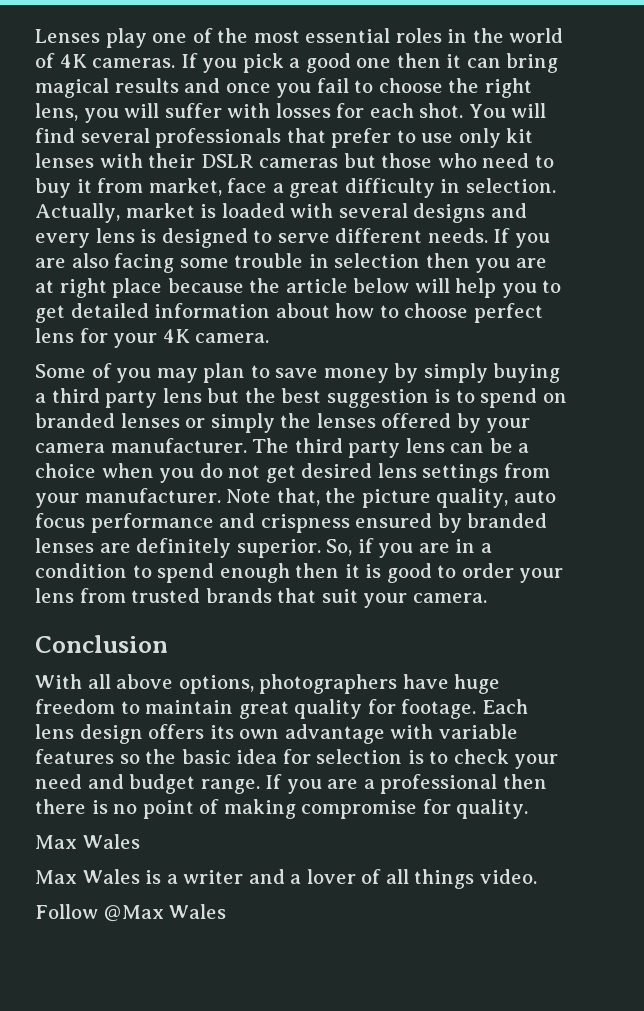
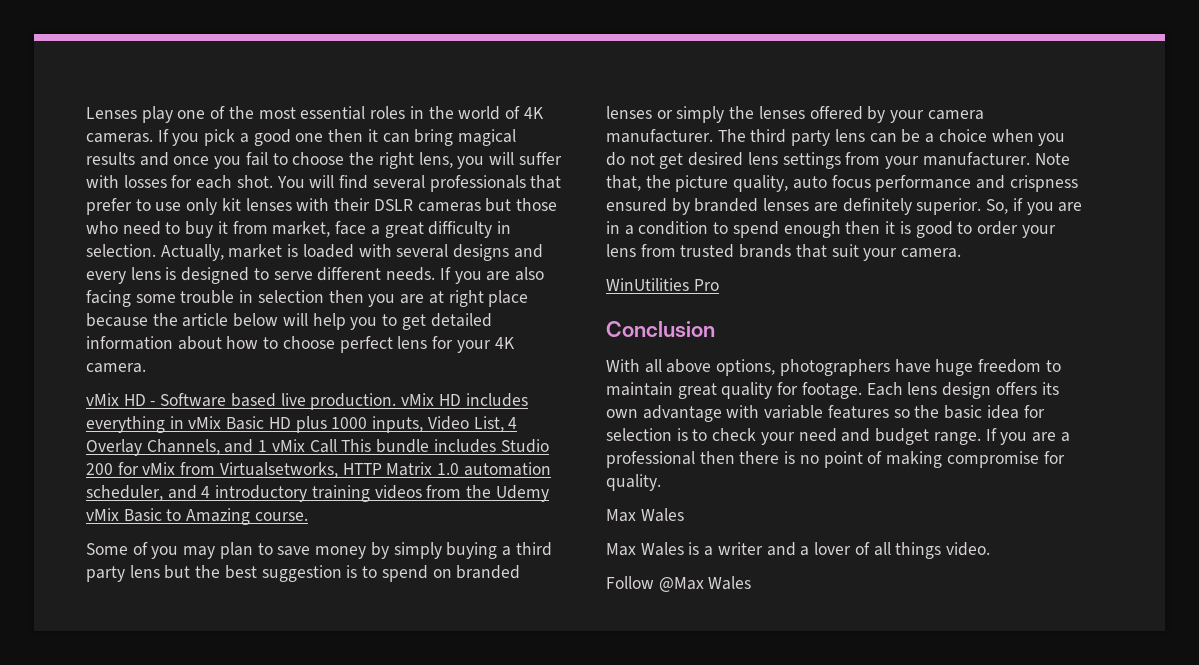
(270, 338) none -> [86,393,528,410] [86,416,518,433] [86,439,549,456] [86,462,551,478] [86,485,549,502] [86,508,308,525] // vMix HD - Software based live production. vMix HD includes everything in vMix Basic HD plus 1000 inputs, Video List, 4 Overlay Channels, and 1 vMix Call This bundle includes Studio 200 for vMix from Virtualsetworks, HTTP Matrix 1.0 automation scheduler, and 4 introductory training videos from the Udemy vMix Basic to Amazing course.
(487, 598) none -> [606,278,719,291] // WinUtilities Pro

